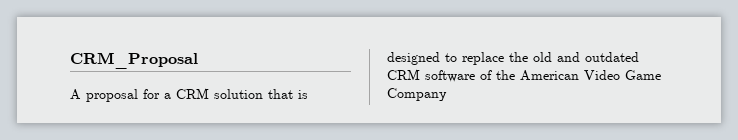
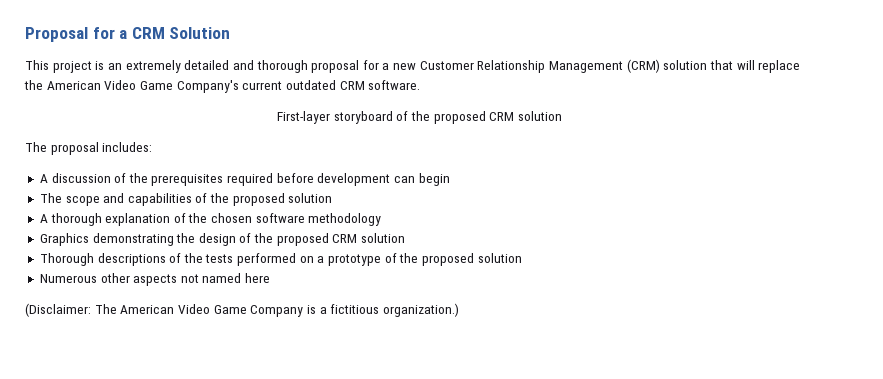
[70,52,198,69] [70,88,308,102] [387,52,639,65] [387,69,661,82] [387,88,447,101] CRM_Proposal // A proposal for a CRM solution that is designed to replace the old and outdated CRM software of the American Video Game Company -> [25,27,231,42] [25,59,801,73] [24,80,421,93] [277,111,562,124] [25,142,153,155] [39,173,450,186] [39,193,333,206] [39,213,382,226] [39,233,406,246] [39,253,522,266] [39,273,271,286] [25,303,459,317] Proposal for a CRM Solution // This project is an extremely detailed and thorough proposal for a new Customer Relationship Management (CRM) solution that will replace the American Video Game Company's current outdated CRM software. // First-layer storyboard of the proposed CRM solution // The proposal includes: // A discussion of the prerequisites required before development can begin // The scope and capabilities of the proposed solution // A thorough explanation of the chosen software methodology // Graphics demonstrating the design of the proposed CRM solution // Thorough descriptions of the tests performed on a prototype of the proposed solution // Numerous other aspects not named here // (Disclaimer: The American Video Game Company is a fictitious organization.)

